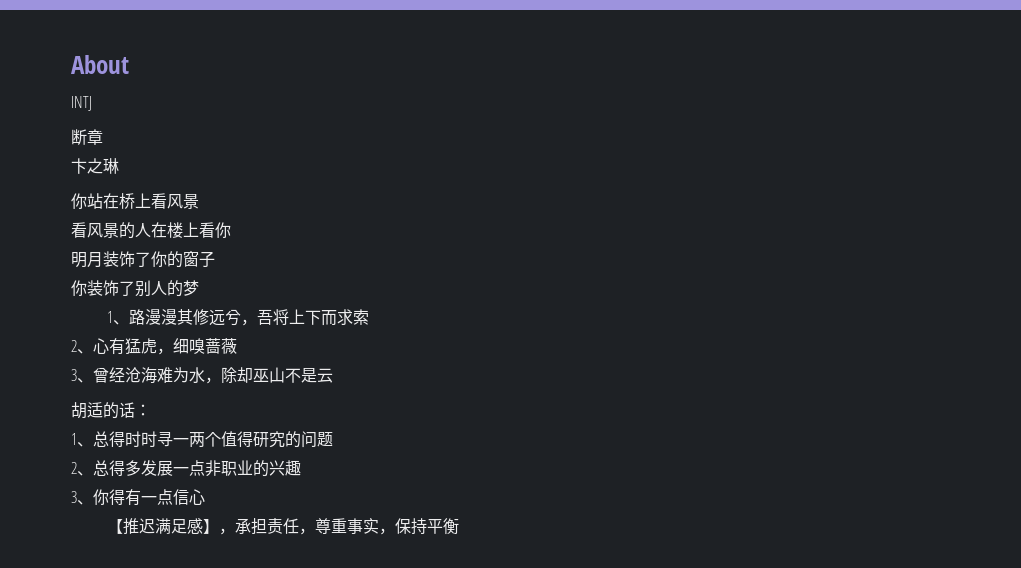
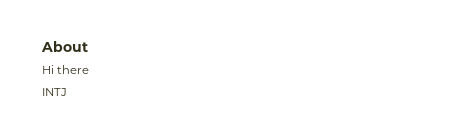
(129, 64) none -> [42,65,90,74] // Hi there
[71,129,103,145] [71,158,119,174] [71,193,199,209] [71,222,231,239] [71,251,215,268] [71,280,199,297] [106,309,369,326] [71,338,237,355] [71,367,333,384] [71,402,151,419] [71,431,333,448] [71,460,301,477] [71,489,205,506] [106,518,459,535] // 断章 // 卞之琳 // 你站在桥上看风景 // 看风景的人在楼上看你 // 明月装饰了你的窗子 // 你装饰了别人的梦 // 1、路漫漫其修远兮，吾将上下而求索 // 2、心有猛虎，细嗅蔷薇 // 3、曾经沧海难为水，除却巫山不是云 // 胡适的话： // 1、总得时时寻一两个值得研究的问题 // 2、总得多发展一点非职业的兴趣 // 3、你得有一点信心 // 【推迟满足感】，承担责任，尊重事实，保持平衡 -> (67, 92) none

